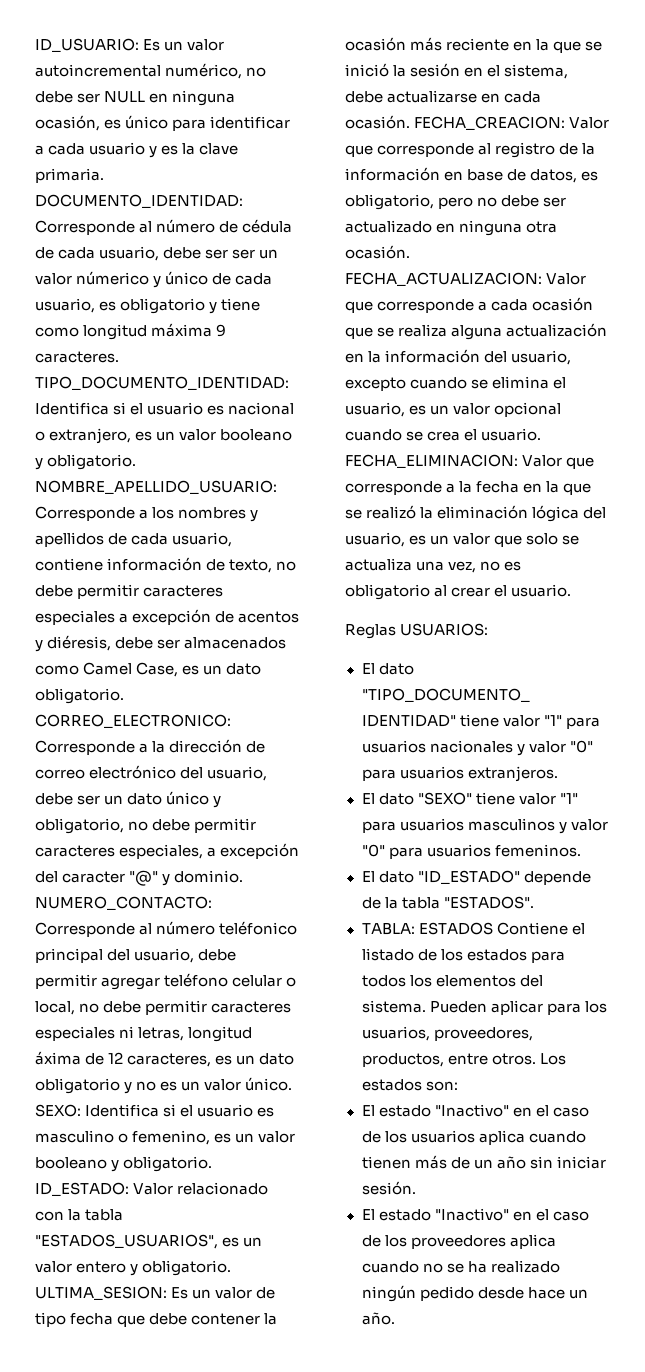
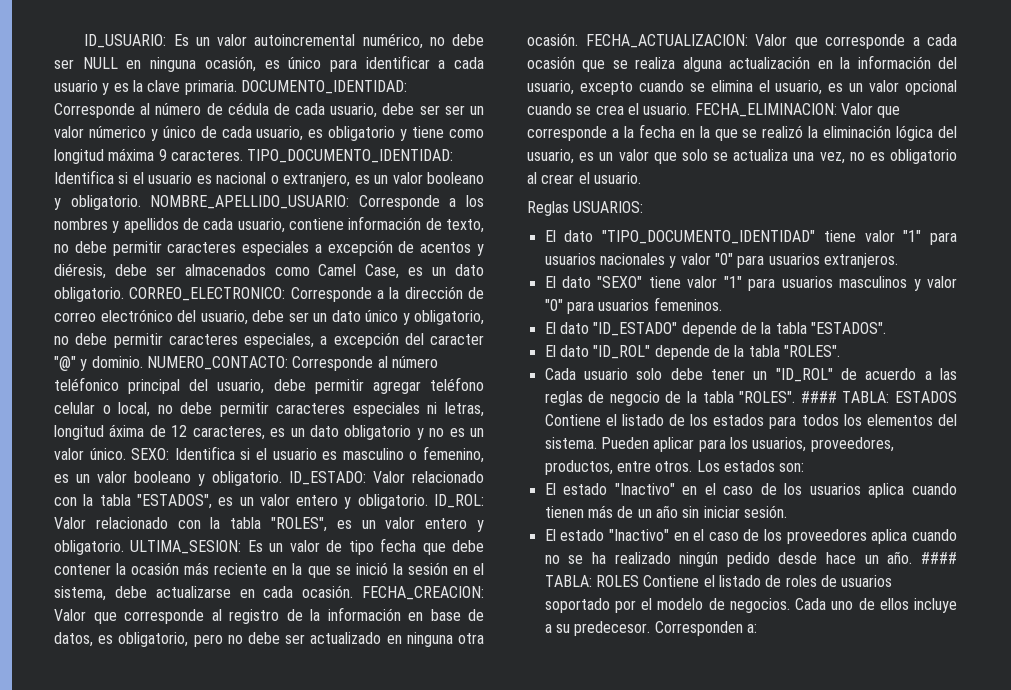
[35,1234,218,1249] "ESTADOS_USUARIOS", -> [136,494,485,509] [54,517,327,532] "ESTADOS", es un valor entero y obligatorio. ID_ROL: Valor relacionado con la tabla "ROLES",
(534, 902) none -> [544,345,840,360] [544,368,957,382] [544,391,837,406] El dato "ID_ROL" depende de la tabla "ROLES". // Cada usuario solo debe tener un "ID_ROL" de acuerdo a las reglas de negocio de la tabla "ROLES". ####
(395, 1318) none -> [920,552,957,564] [544,575,893,587] [544,598,957,613] [544,621,757,636] #### TABLA: ROLES Contiene el listado de roles de usuarios soportado por el modelo de negocios. Cada uno de ellos incluye a su predecesor. Corresponden a:

